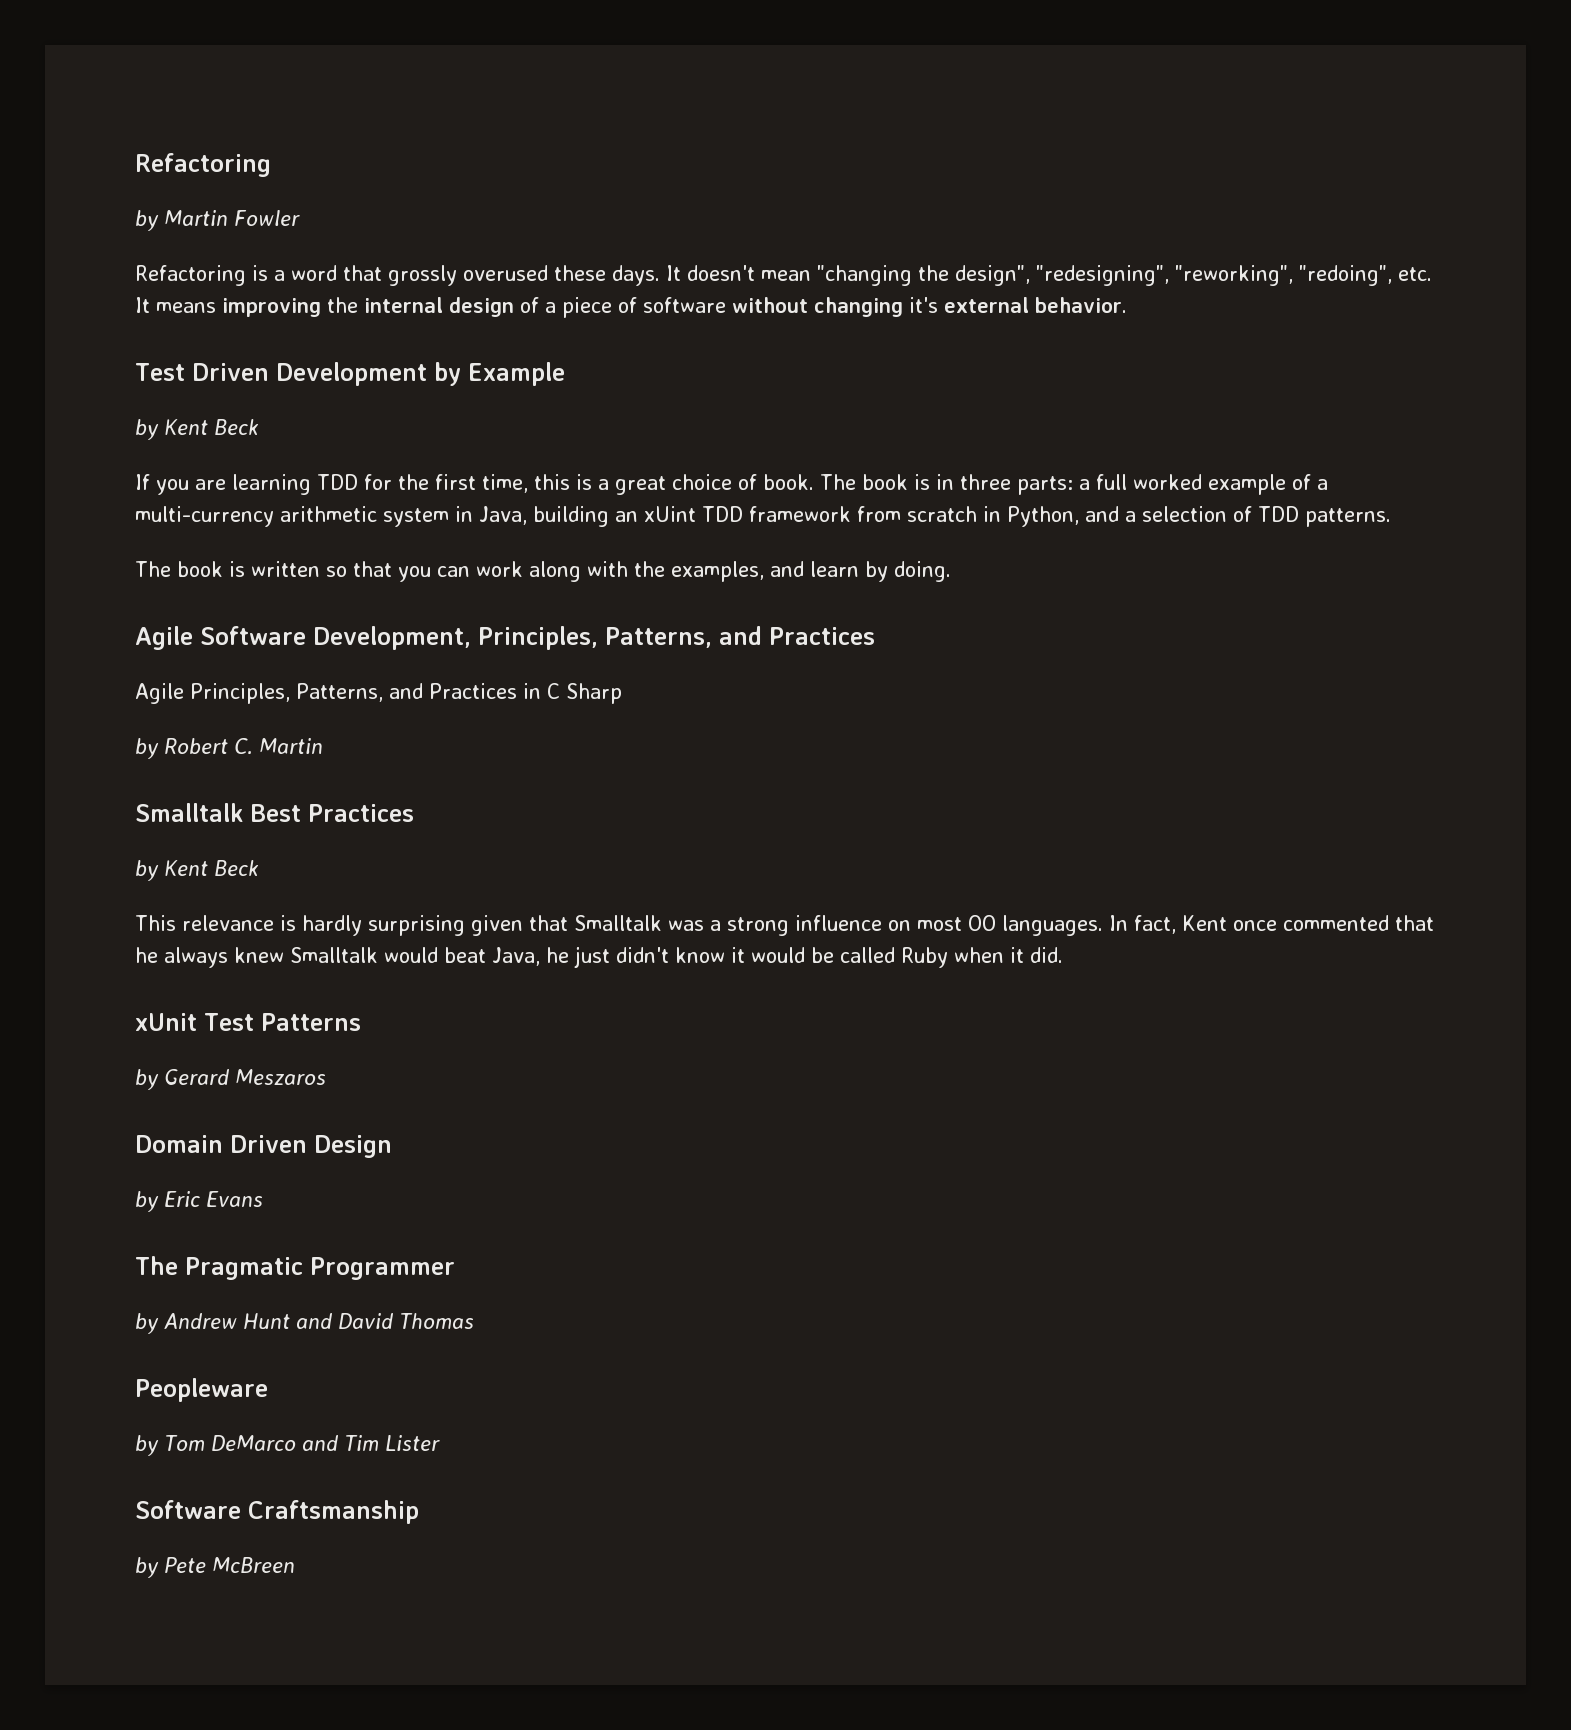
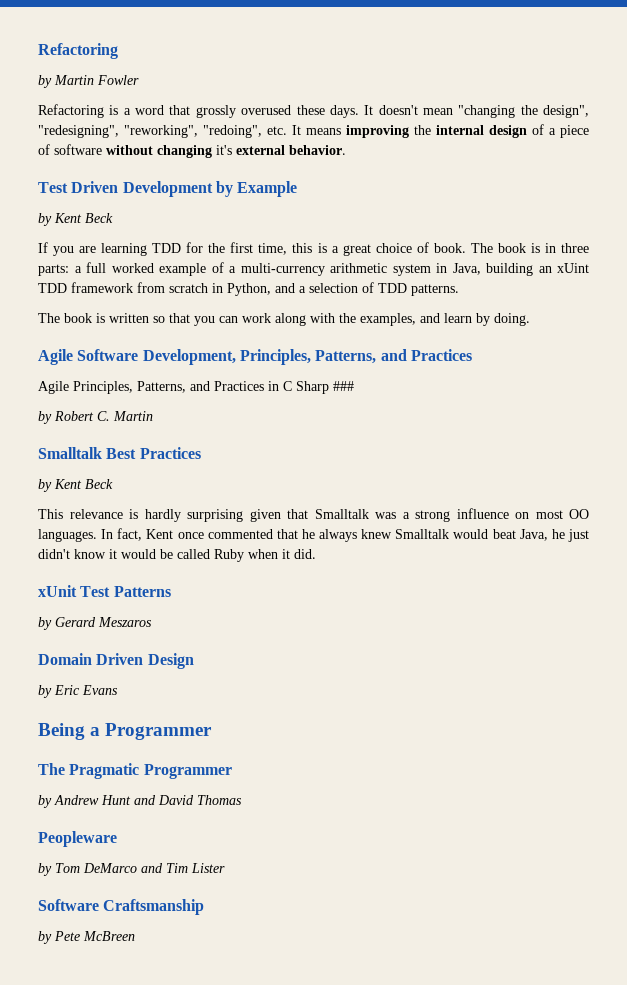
(622, 693) none -> [333,381,354,391] ###
(263, 1199) none -> [38,723,213,740] // Being a Programmer

